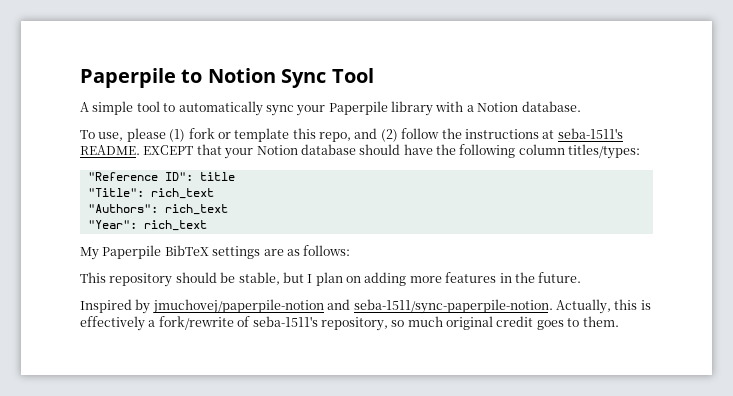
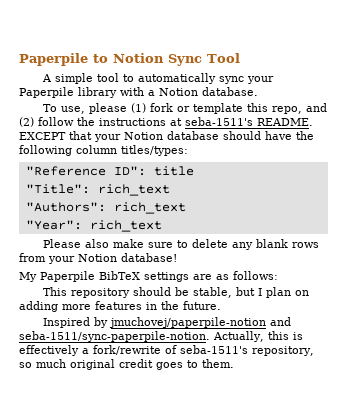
(207, 225) none -> [43,239,320,250] [19,253,177,264] // Please also make sure to delete any blank rows from your Notion database!

